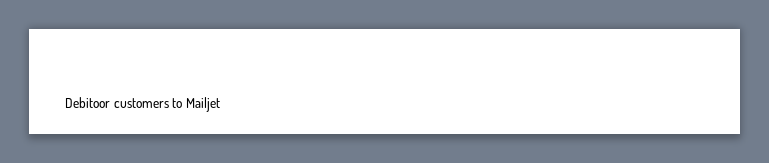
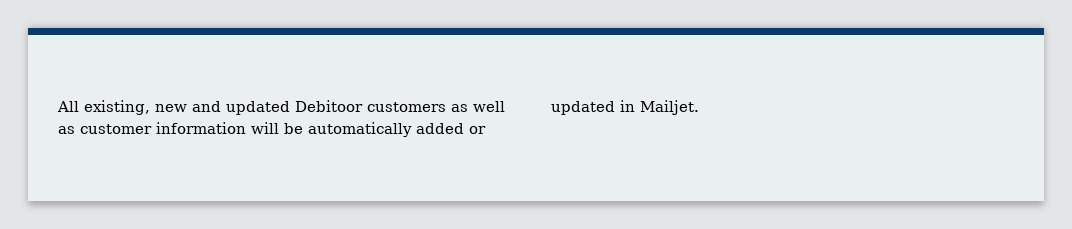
[65,97,220,112] Debitoor customers to Mailjet -> [57,100,505,115] [58,122,486,137] [551,100,699,115] All existing, new and updated Debitoor customers as well as customer information will be automatically added or updated in Mailjet.

